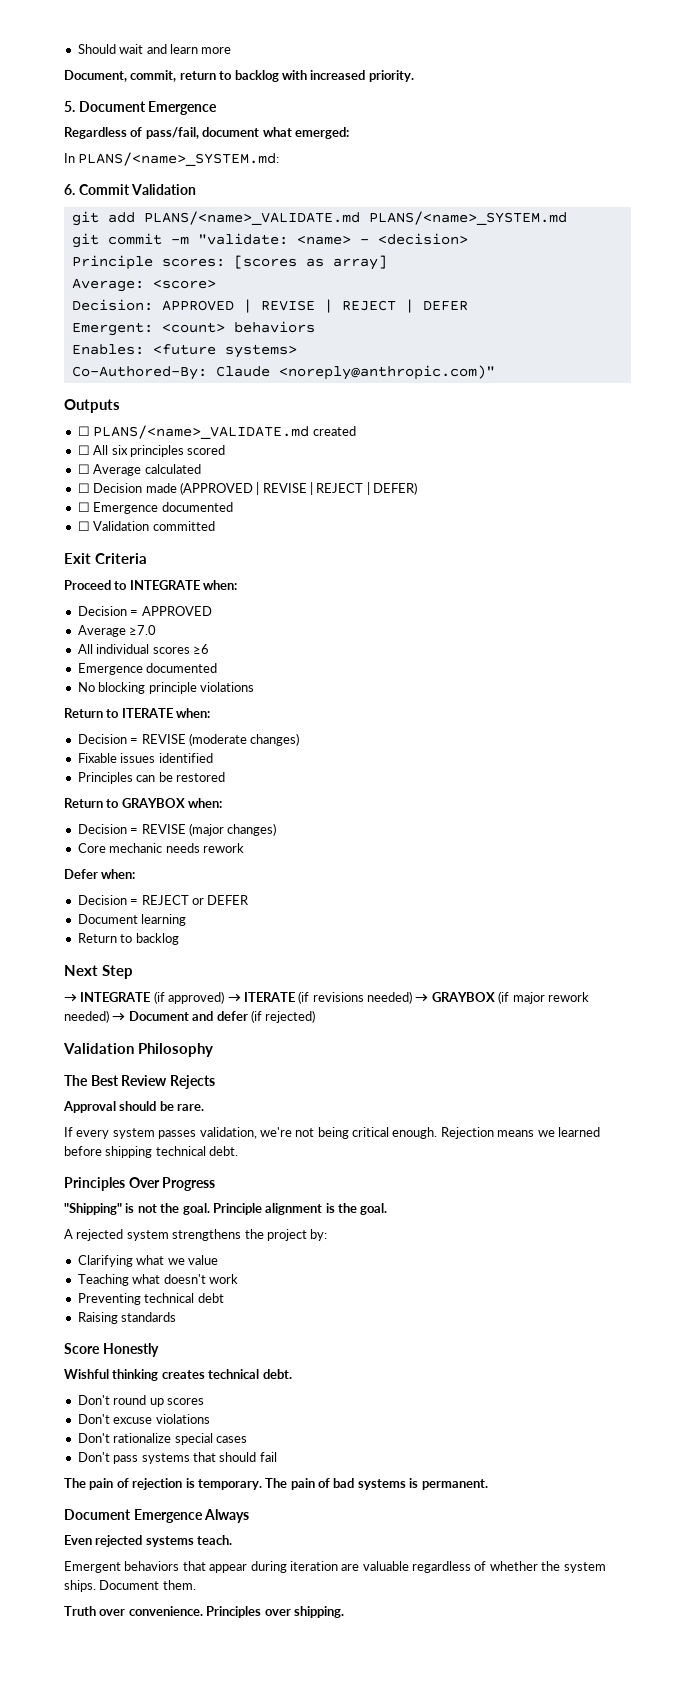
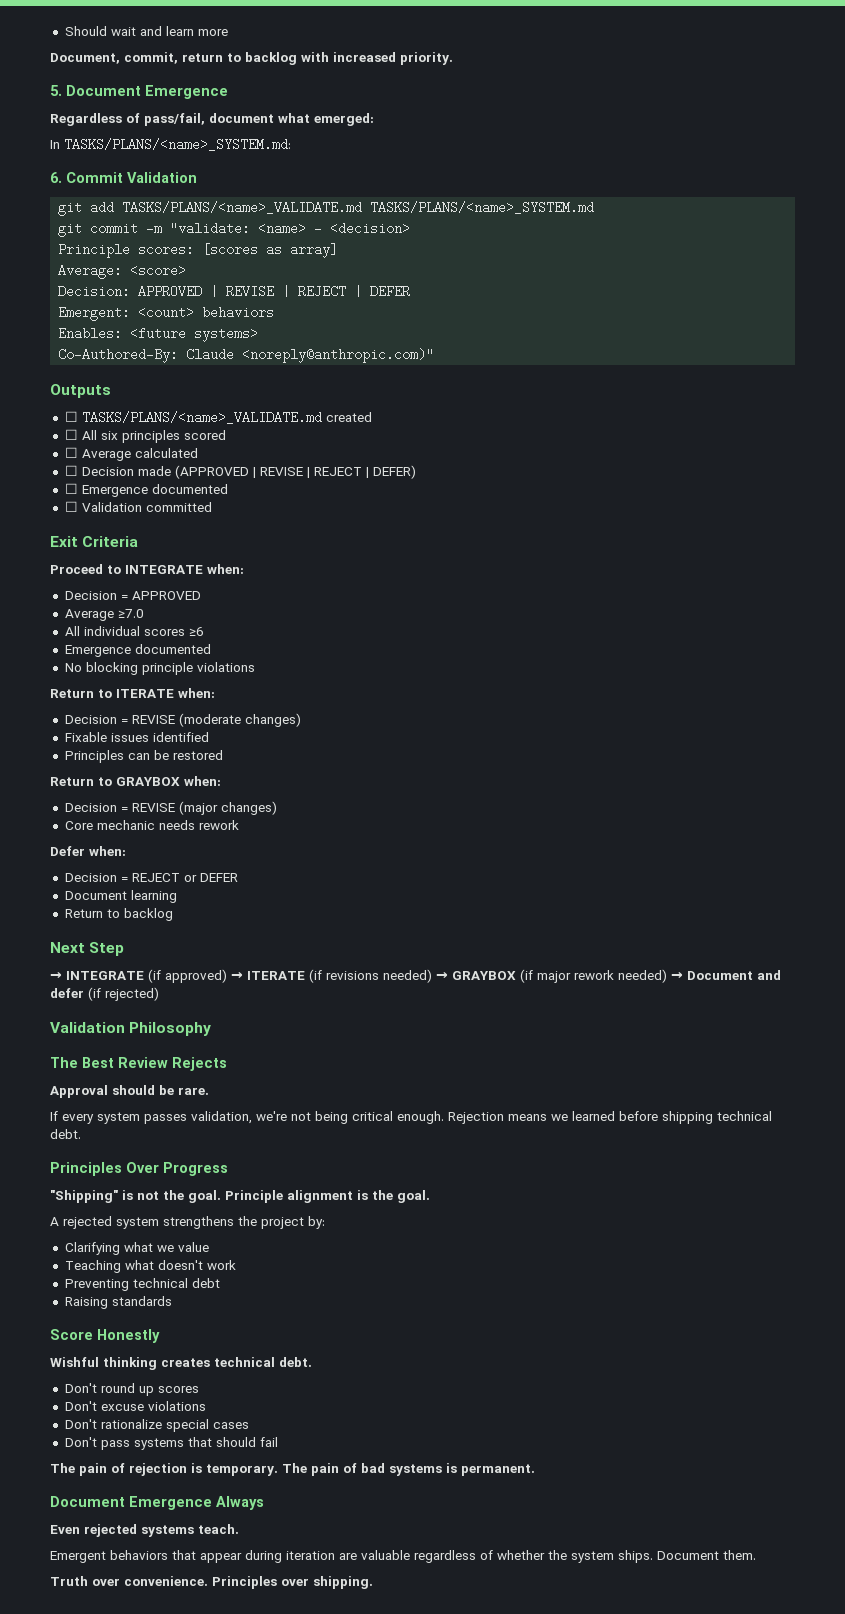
[78,152,280,166] PLANS/<name>_SYSTEM.md: -> [64,138,291,151] TASKS/PLANS/<name>_SYSTEM.md:
[143,211,567,225] PLANS/<name>_VALIDATE.md PLANS/<name>_SYSTEM.md -> [122,201,595,214] TASKS/PLANS/<name>_VALIDATE.md TASKS/PLANS/<name>_SYSTEM.md
[93,425,310,439] PLANS/<name>_VALIDATE.md -> [81,411,322,424] TASKS/PLANS/<name>_VALIDATE.md

